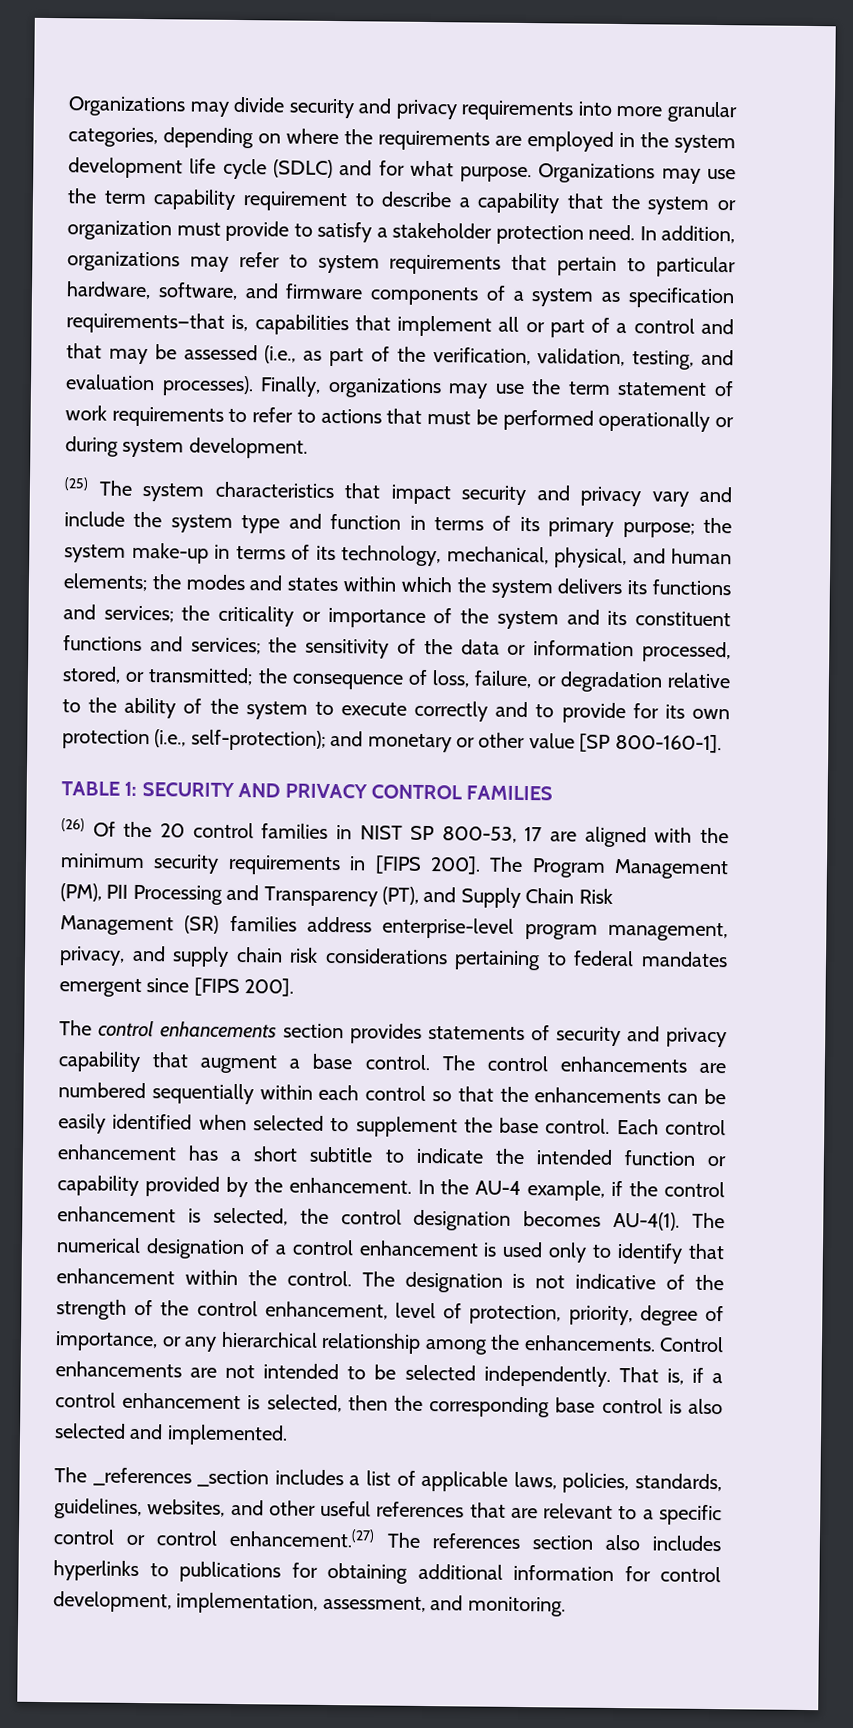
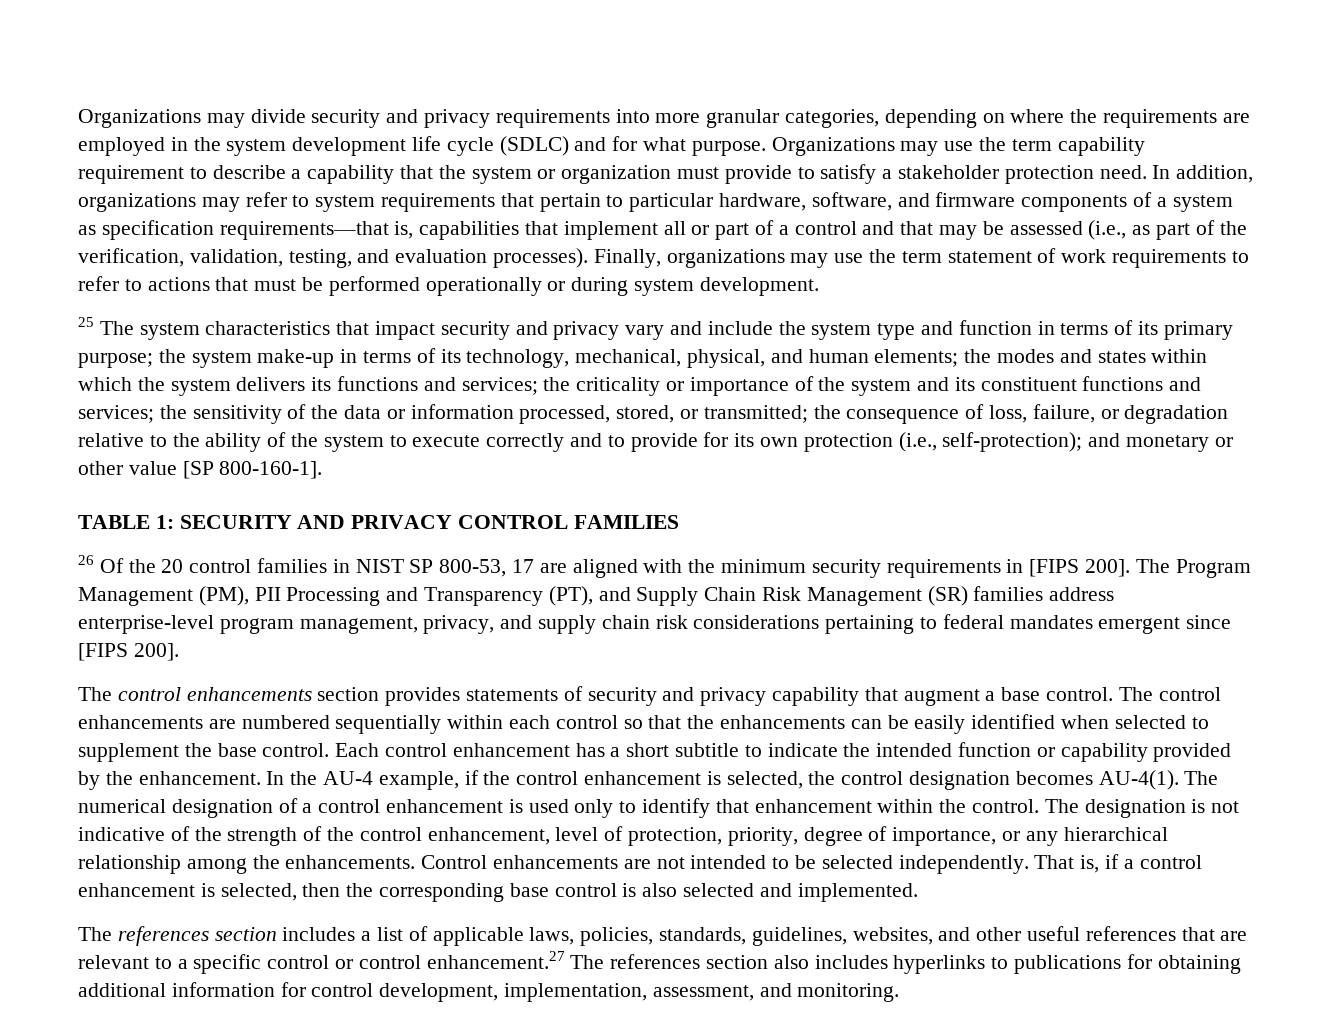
[64,477,89,491] (25) -> [78,317,94,327] 25
[61,818,85,832] (26) -> [78,555,94,565] 26
[92,1467,270,1488] _references _section -> [117,926,277,946] references section
[229,1527,376,1548] enhancement.(27) -> [426,951,565,969] enhancement.27

